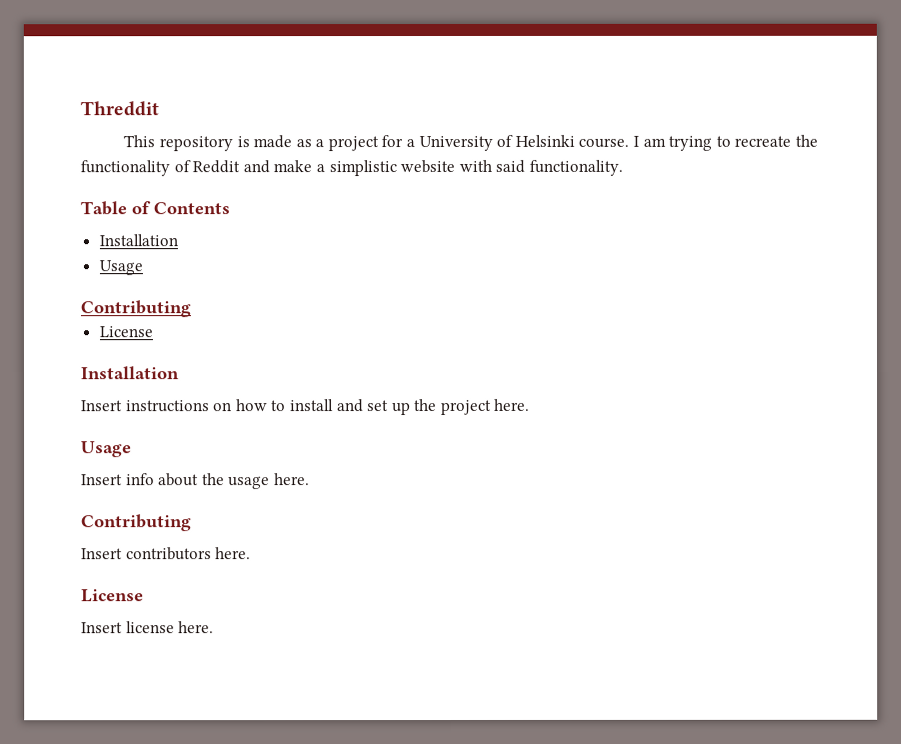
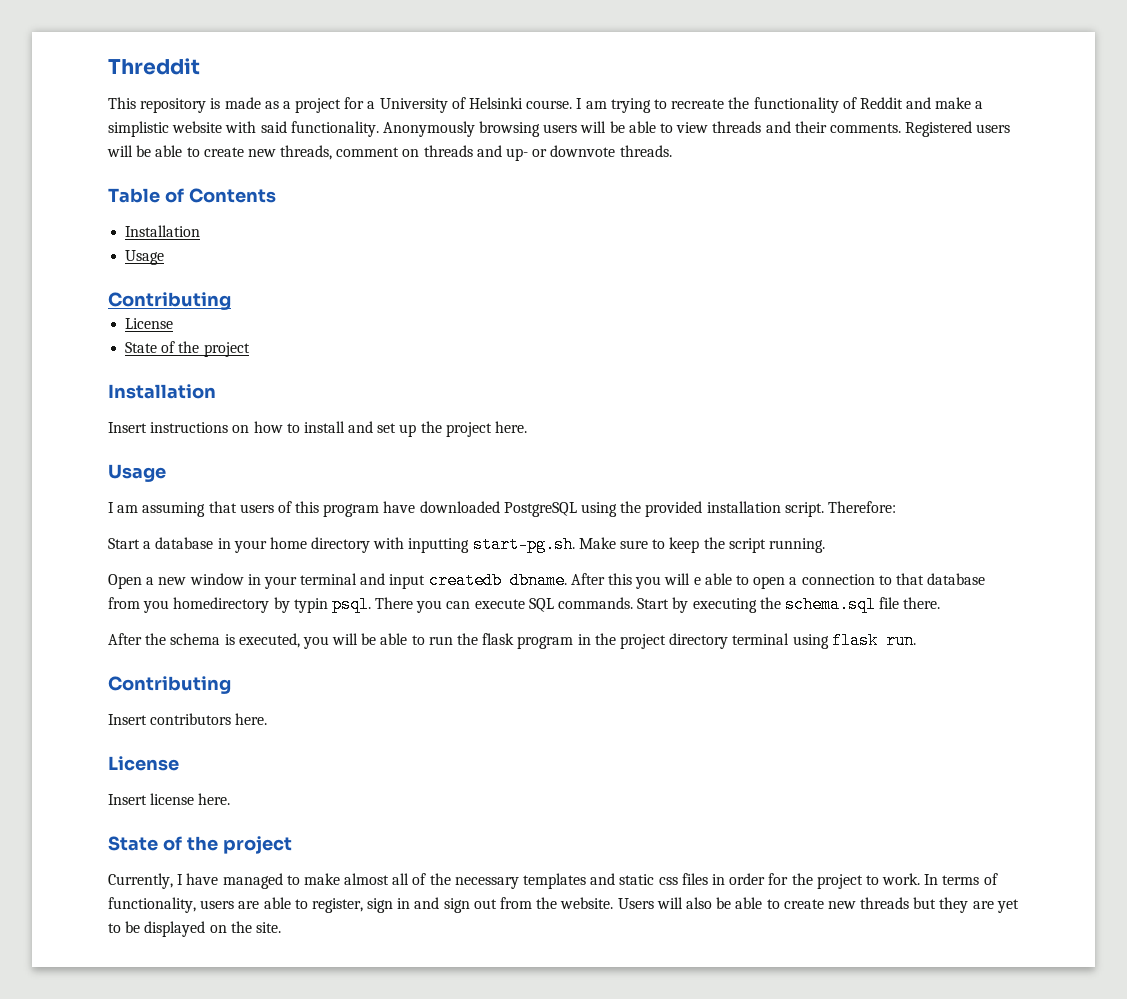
(623, 167) none -> [382,121,1011,137] [107,145,672,161] Anonymously browsing users will be able to view threads and their comments. Registered users will be able to create new threads, comment on threads and up- or downvote threads.
(153, 332) none -> [125,341,250,357] // State of the project
[81,473,310,490] Insert info about the usage here. -> [108,501,896,517] [108,536,825,553] [108,572,986,589] [108,596,941,613] [108,632,916,649] I am assuming that users of this program have downloaded PostgreSQL using the provided installation script. Therefore: // Start a database in your home directory with inputting start-pg.sh. Make sure to keep the script running. // Open a new window in your terminal and input createdb dbname. After this you will e able to open a connection to that database from you homedirectory by typin psql. There you can execute SQL commands. Start by executing the schema.sql file there. // After the schema is executed, you will be able to run the flask program in the project directory terminal using flask run.
(215, 627) none -> [108,836,292,854] [108,873,998,889] [108,897,1019,913] [108,921,281,937] // State of the project // Currently, I have managed to make almost all of the necessary templates and static css files in order for the project to work. In terms of functionality, users are able to register, sign in and sign out from the website. Users will also be able to create new threads but they are yet to be displayed on the site.

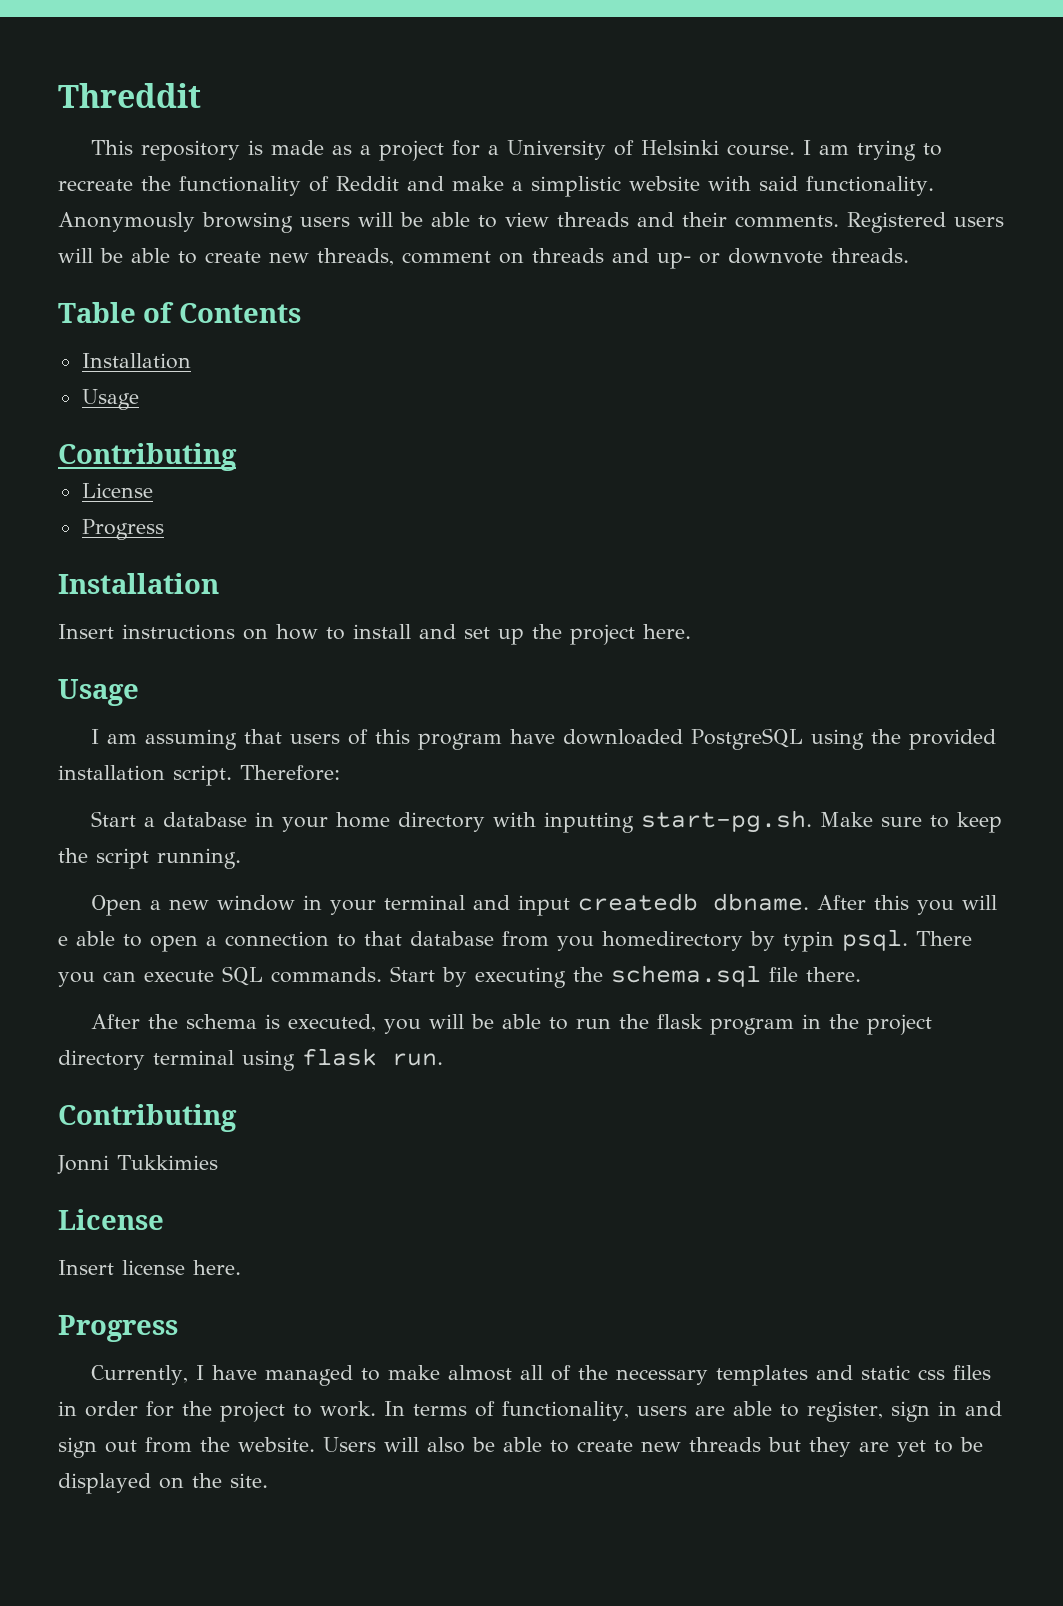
[125,341,250,357] State of the project -> [81,519,164,540] Progress
[108,713,268,725] Insert contributors here. -> [57,1155,218,1174] Jonni Tukkimies
[108,836,292,854] State of the project -> [58,1315,178,1342] Progress

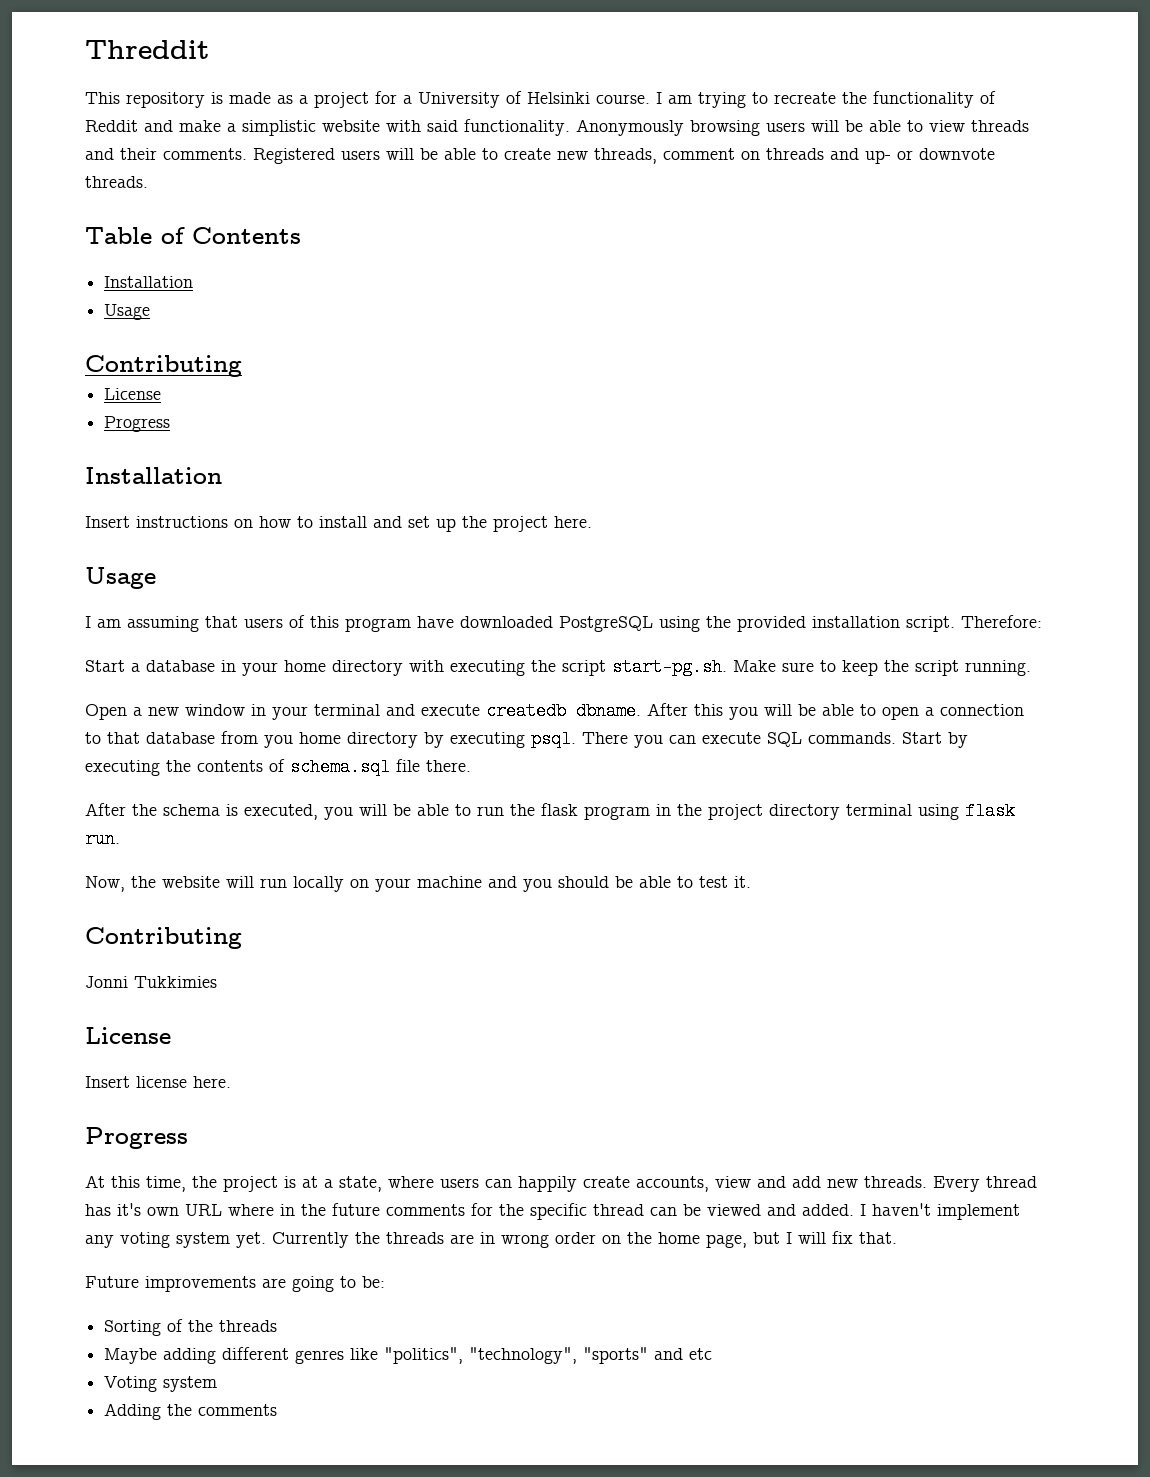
[544,812,635,833] inputting -> [450,660,606,676] executing the script
[518,895,571,916] input -> [421,704,480,716] execute
[58,936,68,946] e -> [798,704,816,716] be
[602,931,834,952] homedirectory by typin -> [299,732,525,748] home directory by executing
(603, 974) none -> [197,759,285,772] contents of
(443, 1059) none -> [85,876,751,892] // Now, the website will run locally on your machine and you should be able to test it.
[91,1365,992,1386] [58,1401,1002,1422] [58,1437,983,1458] [58,1473,268,1494] Currently, I have managed to make almost all of the necessary templates and static css files in order for the project to work. In terms of functionality, users are able to register, sign in and sign out from the website. Users will also be able to create new threads but they are yet to be displayed on the site. -> [85,1175,1037,1192] [85,1203,1020,1220] [85,1231,897,1248] [85,1276,385,1292] [104,1319,278,1336] [104,1347,713,1364] [104,1376,218,1392] [104,1403,278,1420] At this time, the project is at a state, where users can happily create accounts, view and add new threads. Every thread has it's own URL where in the future comments for the specific thread can be viewed and added. I haven't implement any voting system yet. Currently the threads are in wrong order on the home page, but I will fix that. // Future improvements are going to be: // Sorting of the threads // Maybe adding different genres like "politics", "technology", "sports" and etc // Voting system // Adding the comments

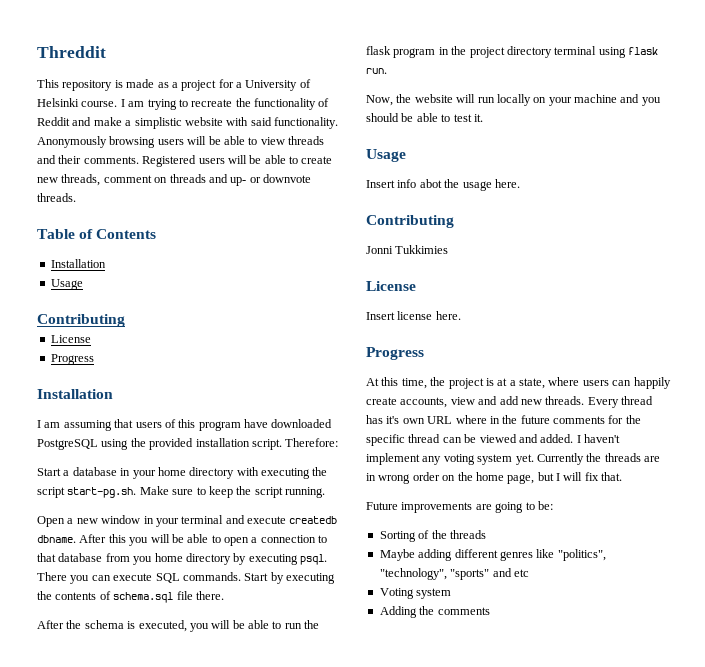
[85,516,592,532] [85,567,156,589] // Insert instructions on how to install and set up the project here. // Usage -> (113, 394) none
(751, 882) none -> [366,149,406,162] [366,179,520,191] // Usage // Insert info abot the usage here.

